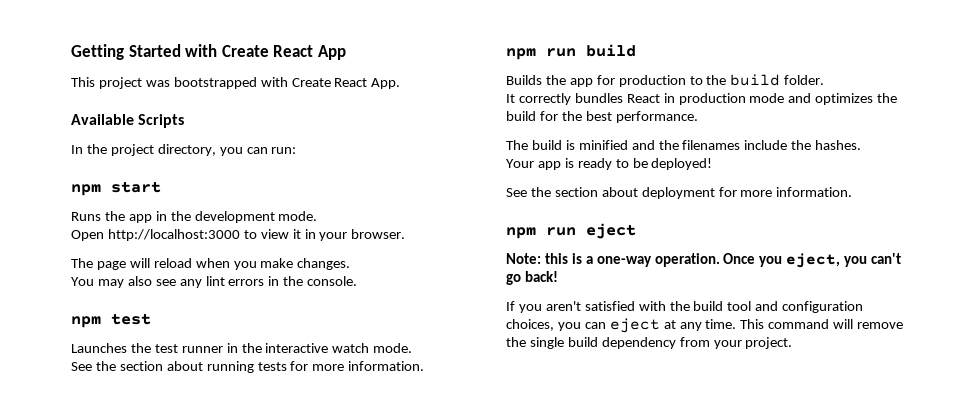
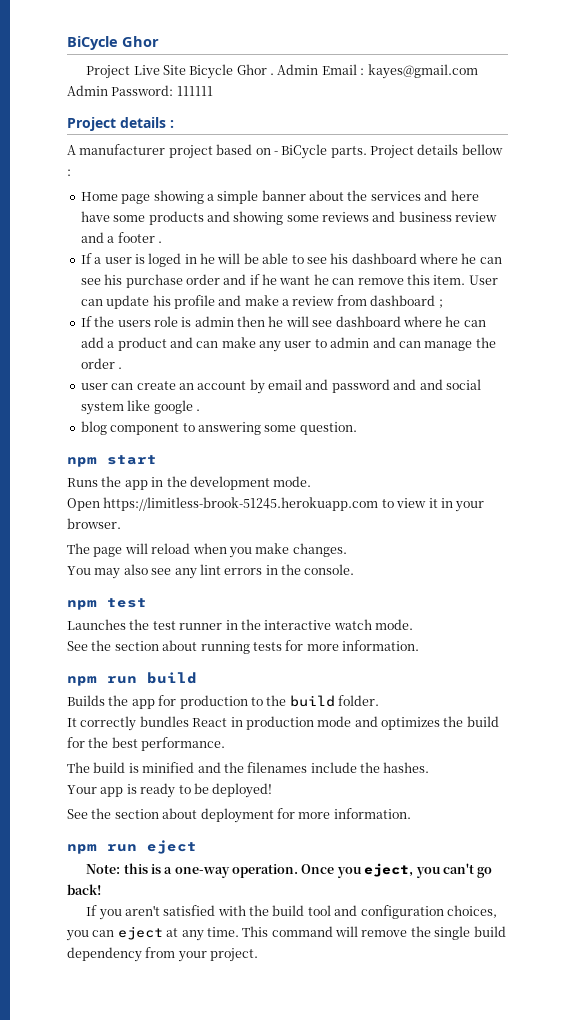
[71,44,346,60] [71,77,401,89] [71,114,185,128] [71,144,297,156] Getting Started with Create React App // This project was bootstrapped with Create React App. // Available Scripts // In the project directory, you can run: -> [67,36,159,50] [86,64,478,79] [67,85,213,96] [67,117,174,131] [67,144,503,159] [67,169,71,176] [80,190,479,204] [80,211,498,225] [80,232,162,243] [80,253,502,267] [80,274,498,288] [80,295,443,309] [80,316,486,327] [80,337,496,352] [80,358,123,369] [80,379,481,394] [80,400,200,415] [80,421,357,435] BiCycle Ghor // Project Live Site Bicycle Ghor . Admin Email : kayes@gmail.com Admin Password: 111111 // Project details : // A manufacturer project based on - BiCycle parts. Project details bellow : // Home page showing a simple banner about the services and here have some products and showing some reviews and business review and a footer . // If a user is loged in he will be able to see his dashboard where he can see his purchase order and if he want he can remove this item. User can update his profile and make a review from dashboard ; // If the users role is admin then he will see dashboard where he can add a product and can make any user to admin and can manage the order . // user can create an account by email and password and and social system like google . // blog component to answering some question.
[107,229,240,241] http://localhost:3000 -> [103,497,379,511] https://limitless-brook-51245.herokuapp.com

